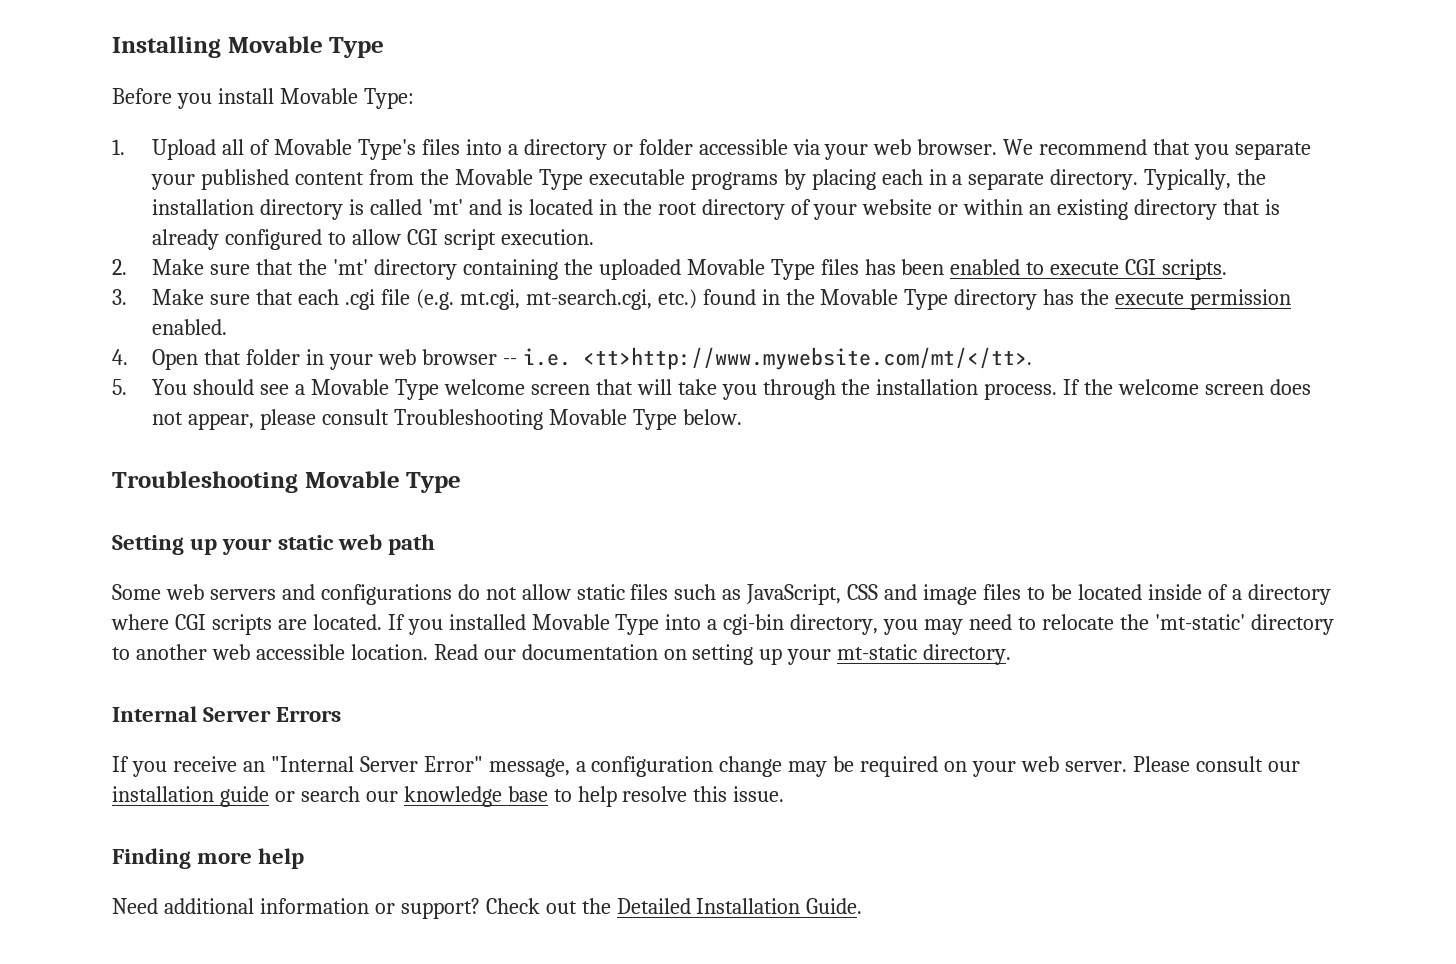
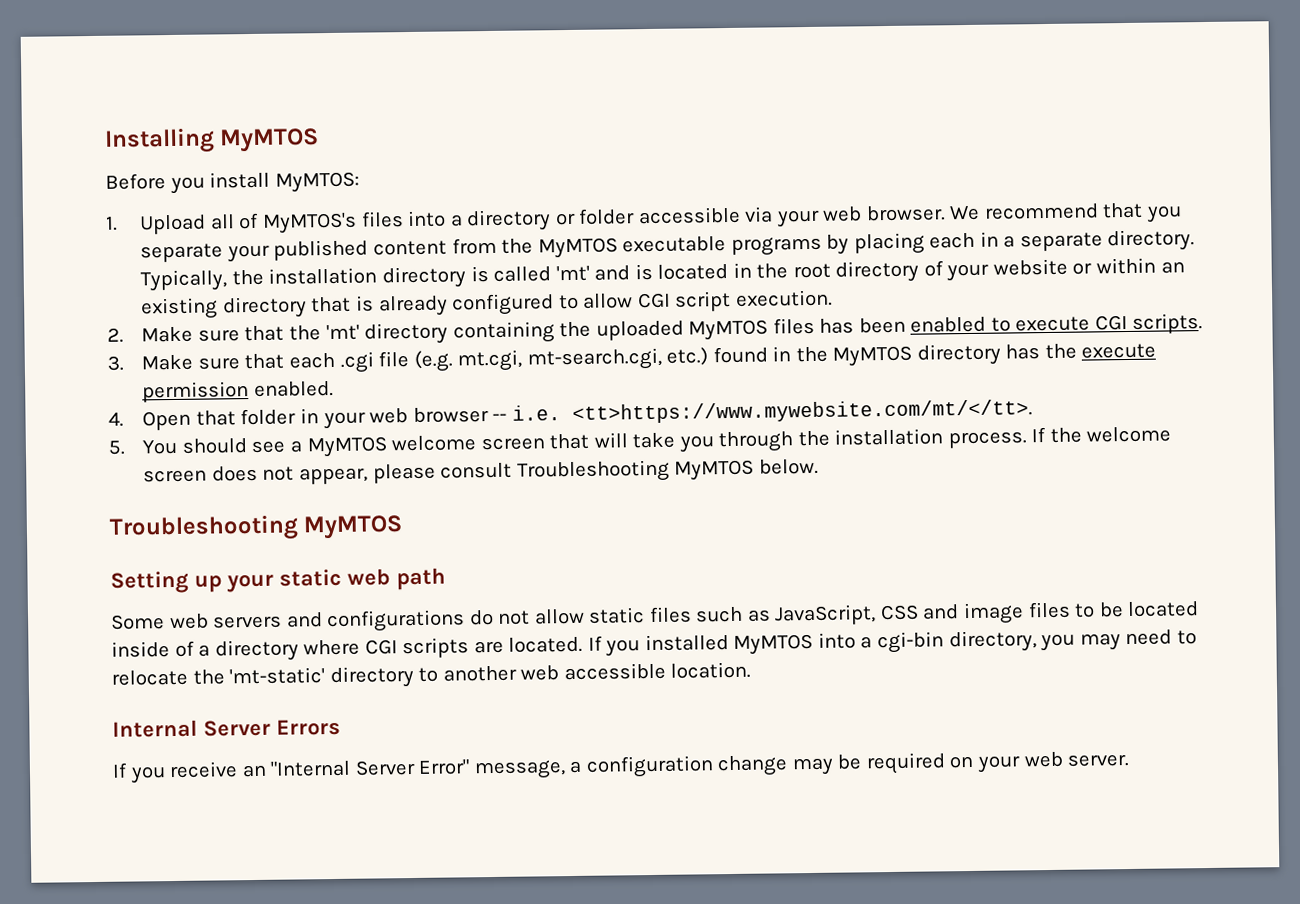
[227,36,385,58] Movable Type -> [219,128,320,153] MyMTOS
[279,88,414,109] Movable Type: -> [274,171,360,193] MyMTOS:
[274,139,416,160] Movable Type's -> [261,212,357,234] MyMTOS's
[454,169,583,190] Movable Type -> [537,237,618,259] MyMTOS
[686,259,815,280] Movable Type -> [688,319,769,341] MyMTOS
[820,289,949,310] Movable Type -> [832,345,913,367] MyMTOS
[582,347,1032,370] <tt>http://www.mywebsite.com/mt/</tt>. -> [571,399,1033,424] <tt>https://www.mywebsite.com/mt/</tt>.
[310,379,439,400] Movable Type -> [306,436,388,458] MyMTOS
[548,409,677,430] Movable Type -> [674,459,755,481] MyMTOS
[304,471,462,493] Movable Type -> [303,515,404,540] MyMTOS
[531,614,660,635] Movable Type -> [733,633,814,655] MyMTOS
[433,644,1012,665] Read our documentation on setting up your mt-static directory. -> (752, 670) none
[1132,756,1300,772] [112,786,785,807] [112,848,305,869] [112,898,863,919] Please consult our installation guide or search our knowledge base to help resolve this issue. // Finding more help // Need additional information or support? Check out the Detailed Installation Guide. -> (1130, 760) none

